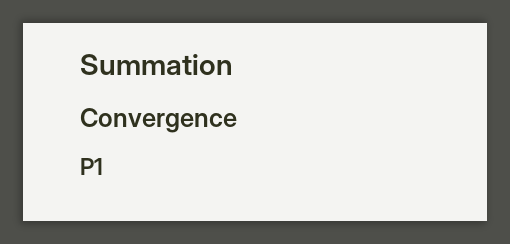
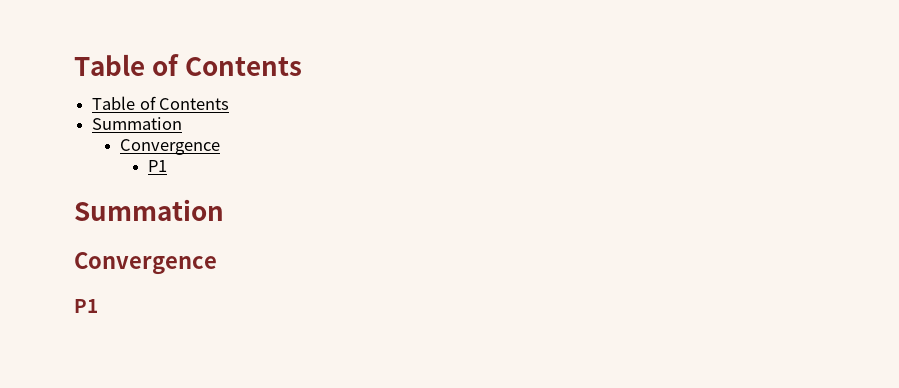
[80,54,233,75] [80,108,237,133] [80,158,103,175] Summation // Convergence // P1 -> [74,54,303,76] [92,96,230,110] [92,117,183,130] [120,139,221,155] [147,160,167,172] [74,199,224,221] [74,252,217,275] [74,299,98,313] Table of Contents // Table of Contents // Summation // Convergence // P1 // Summation // Convergence // P1

